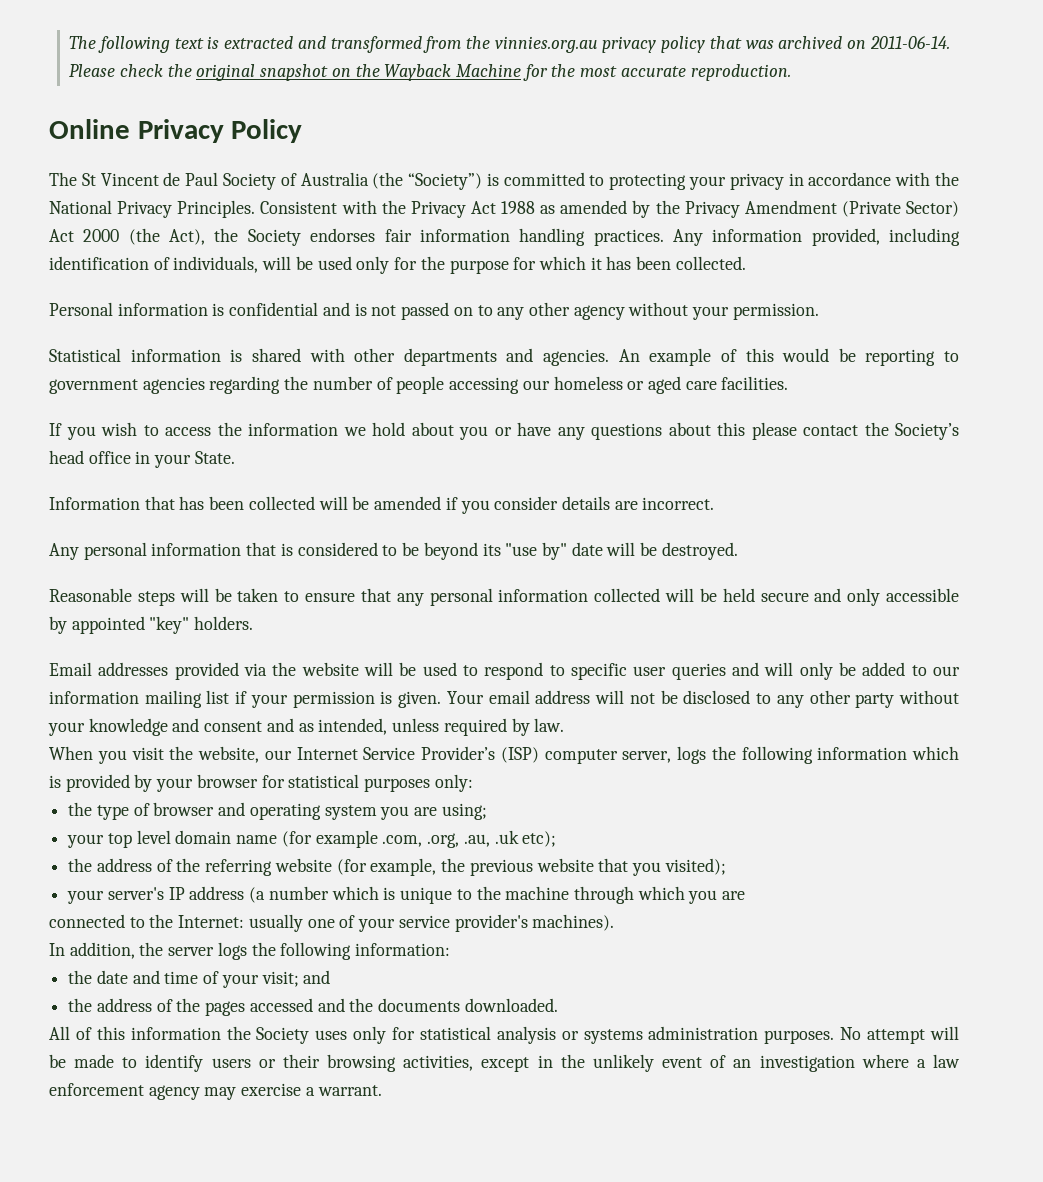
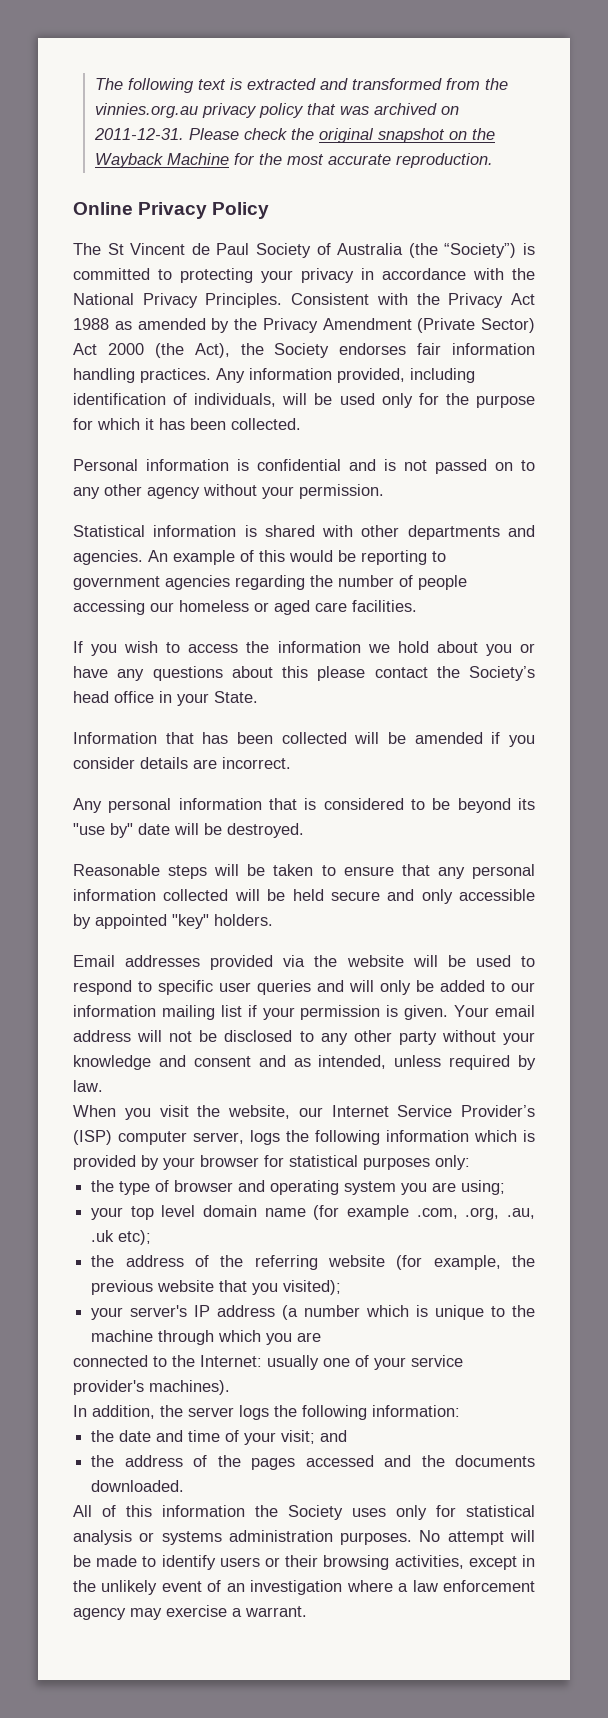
[869,36,950,49] 2011-06-14. -> [93,128,184,140] 2011-12-31.

